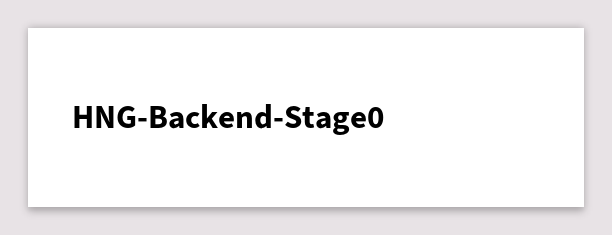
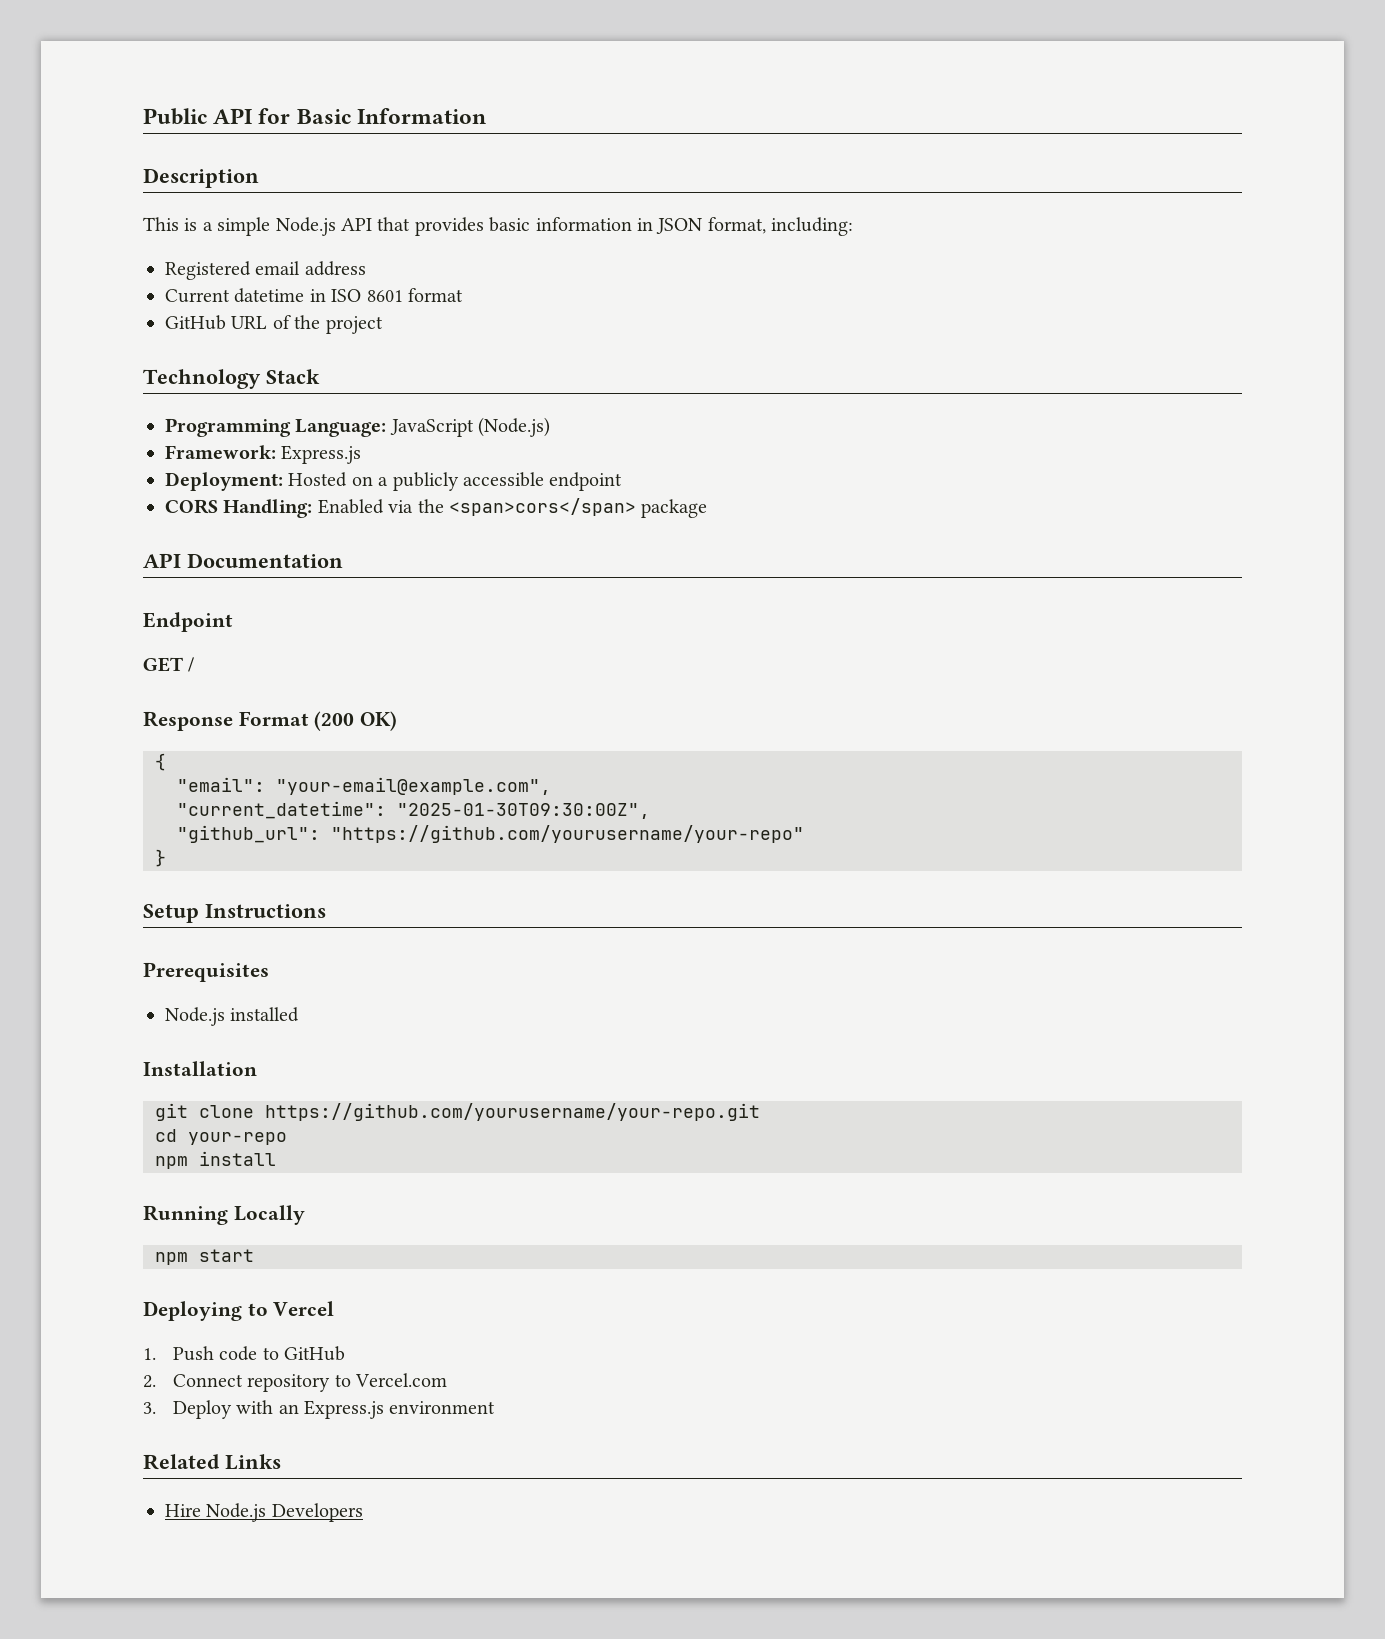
[72,104,384,135] HNG-Backend-Stage0 -> [143,108,486,125] [143,168,259,188] [143,217,854,236] [165,261,366,280] [165,288,463,303] [165,315,383,334] [143,369,320,389] [165,417,551,437] [165,445,362,464] [165,472,623,491] [165,498,708,518] [143,553,343,568] [143,612,233,632] [143,657,196,672] [143,711,398,731] [155,753,166,771] [177,777,551,795] [177,801,650,819] [177,825,804,843] [155,849,166,867] [143,904,326,923] [143,962,269,982] [165,1007,300,1026] [143,1061,257,1076] [155,1103,760,1121] [155,1129,287,1145] [155,1151,276,1169] [143,1205,305,1225] [155,1249,254,1265] [143,1301,335,1321] [143,1346,345,1361] [143,1373,447,1392] [143,1400,496,1419] [143,1454,281,1470] [165,1503,363,1522] Public API for Basic Information // Description // This is a simple Node.js API that provides basic information in JSON format, including: // Registered email address // Current datetime in ISO 8601 format // GitHub URL of the project // Technology Stack // Programming Language: JavaScript (Node.js) // Framework: Express.js // Deployment: Hosted on a publicly accessible endpoint // CORS Handling: Enabled via the <span>cors</span> package // API Documentation // Endpoint // GET / // Response Format (200 OK) // { // "email": "your-email@example.com", // "current_datetime": "2025-01-30T09:30:00Z", // "github_url": "https://github.com/yourusername/your-repo" // } // Setup Instructions // Prerequisites // Node.js installed // Installation // git clone https://github.com/yourusername/your-repo.git // cd your-repo // npm install // Running Locally // npm start // Deploying to Vercel // 1. Push code to GitHub // 2. Connect repository to Vercel.com // 3. Deploy with an Express.js environment // Related Links // Hire Node.js Developers

